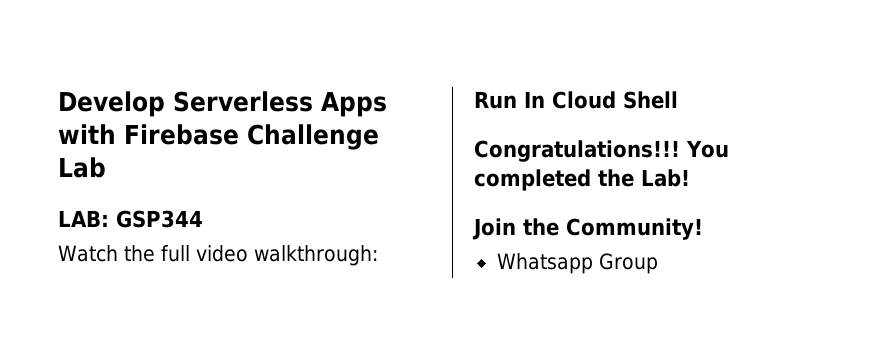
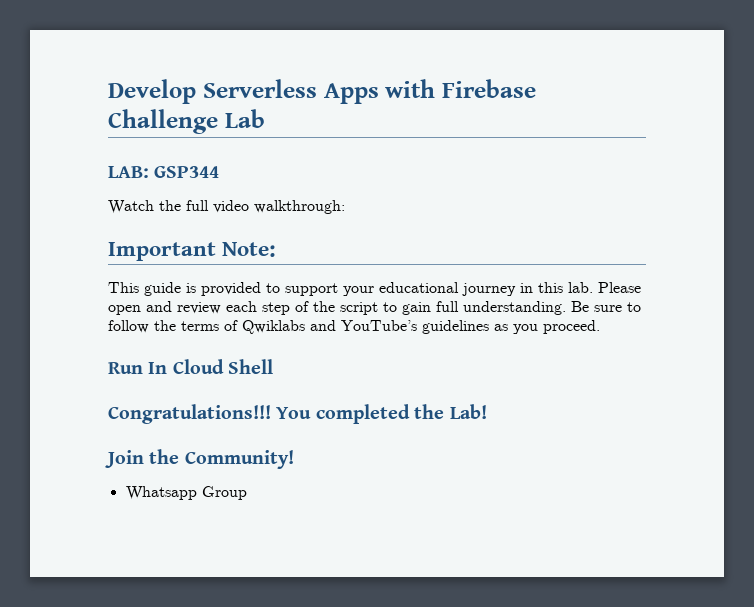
(378, 255) none -> [108,242,277,261] [108,282,641,296] [108,301,641,315] [108,320,600,334] // Important Note: // This guide is provided to support your educational journey in this lab. Please open and review each step of the script to gain full understanding. Be sure to follow the terms of Qwiklabs and YouTube’s guidelines as you proceed.

